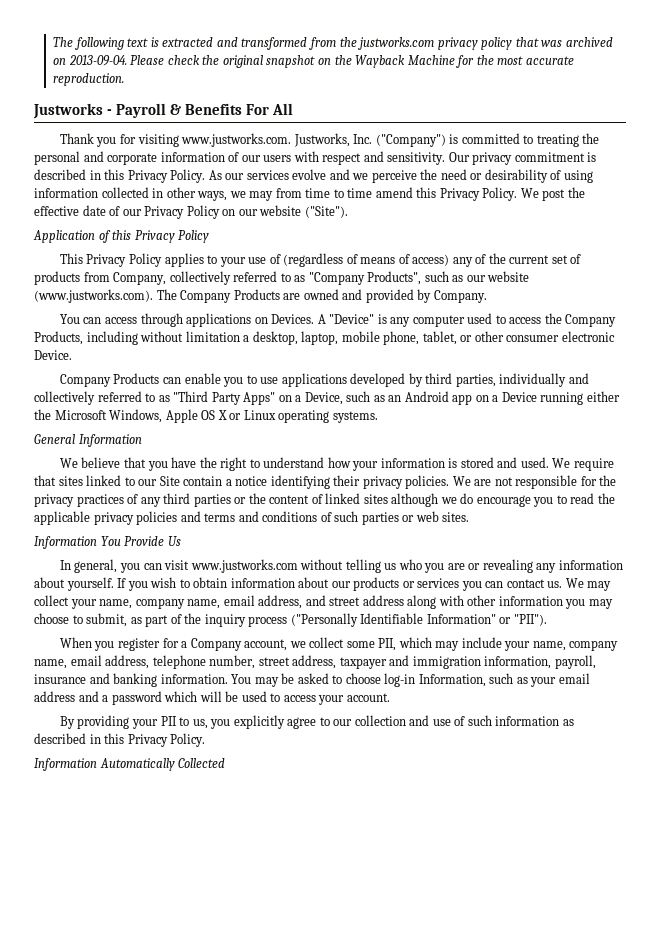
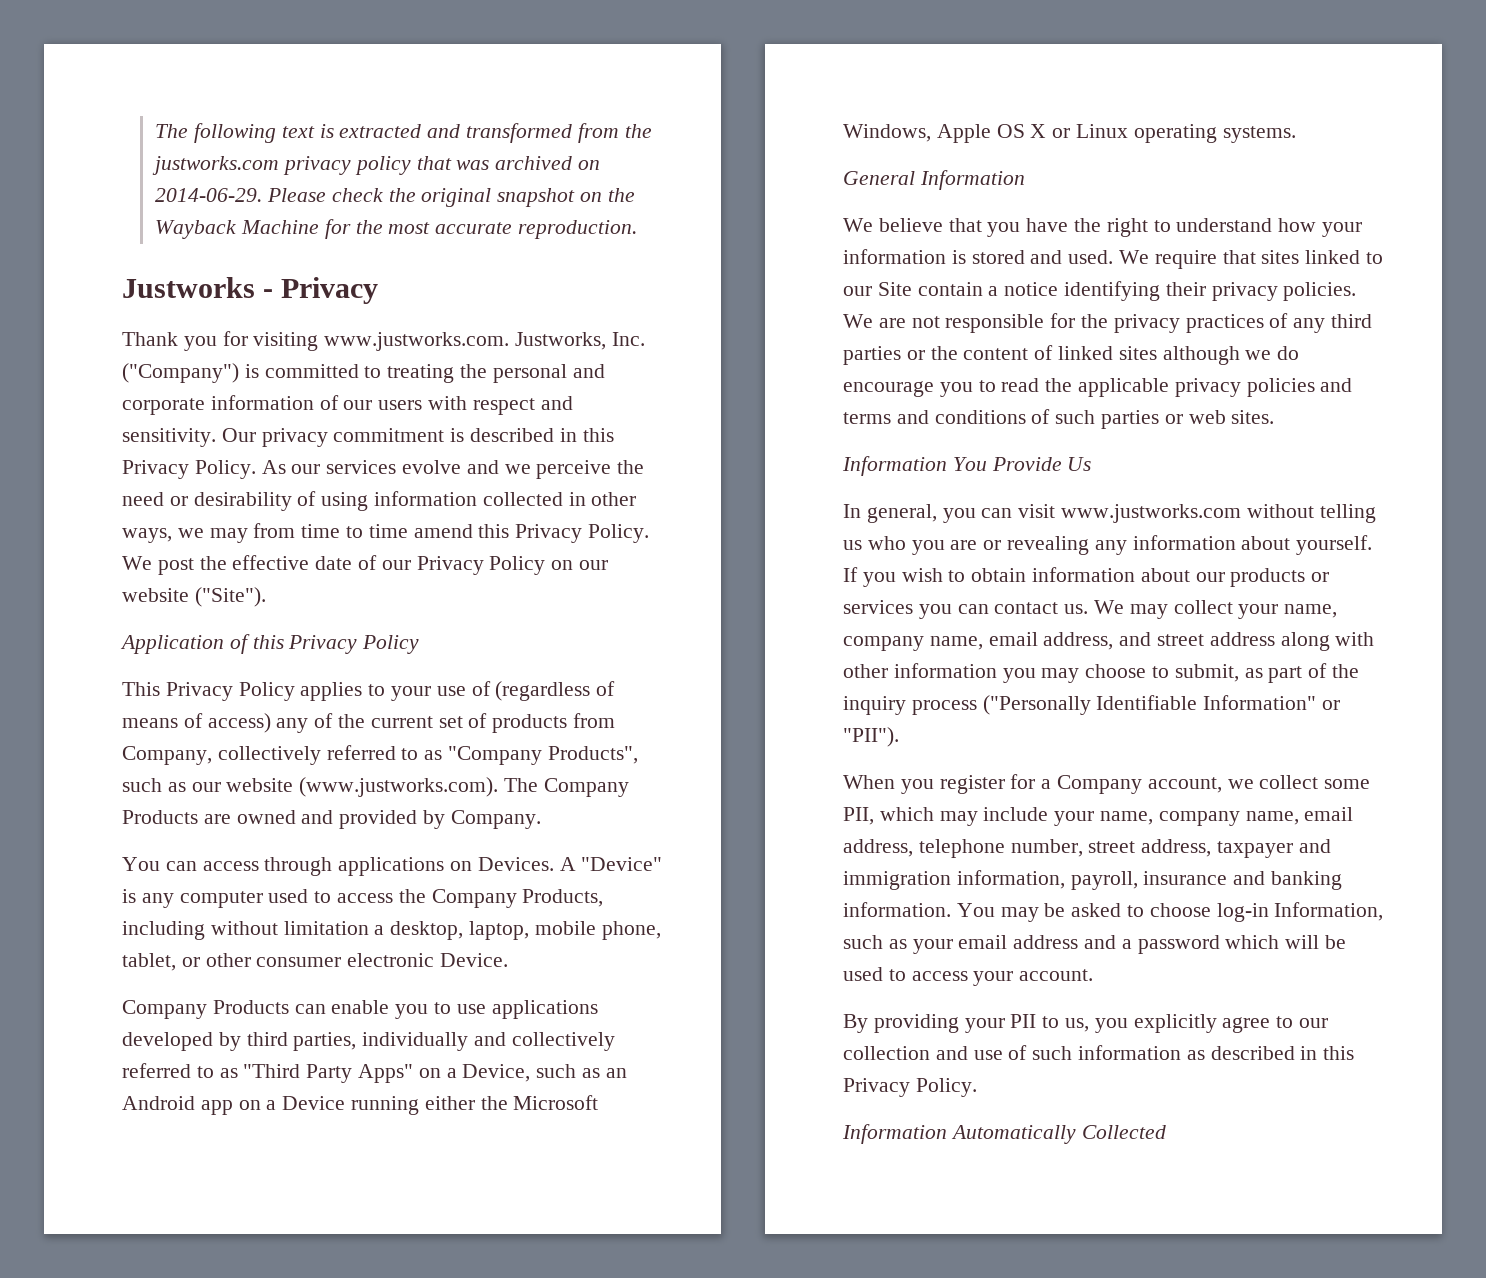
[68,55,127,66] 2013-09-04. -> [155,188,263,202] 2014-06-29.
[116,103,294,118] Payroll & Benefits For All -> [281,277,379,304] Privacy

